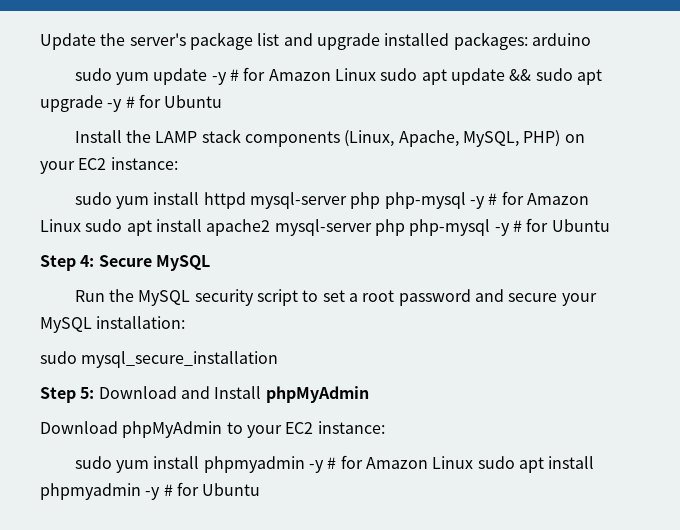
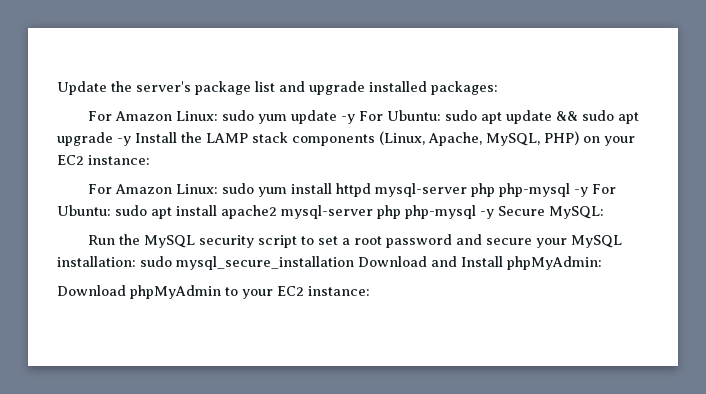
[531,33,591,46] arduino // -> [87,111,218,121] // For Amazon Linux:
[230,67,377,81] # for Amazon Linux -> [358,110,441,121] For Ubuntu:
[125,94,223,108] # for Ubuntu // -> (131, 141) none
(178, 163) none -> [87,184,218,194] For Amazon Linux:
[488,191,589,205] [40,219,81,232] # for Amazon Linux -> [591,184,616,194] [57,205,111,216] For Ubuntu:
[512,218,610,232] [40,255,210,271] # for Ubuntu // Step 4: Secure MySQL -> [498,206,604,219] Secure MySQL:
(186, 322) // -> (136, 261) none
[40,387,95,403] // Step 5: -> (354, 263) none
[265,386,369,403] phpMyAdmin -> [507,256,602,270] phpMyAdmin:
[74,455,595,473] [40,482,261,500] // sudo yum install phpmyadmin -y # for Amazon Linux sudo apt install phpmyadmin -y # for Ubuntu -> (370, 291) none

